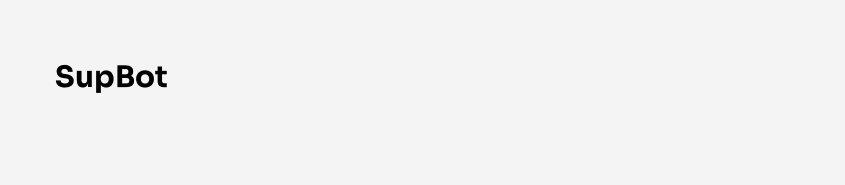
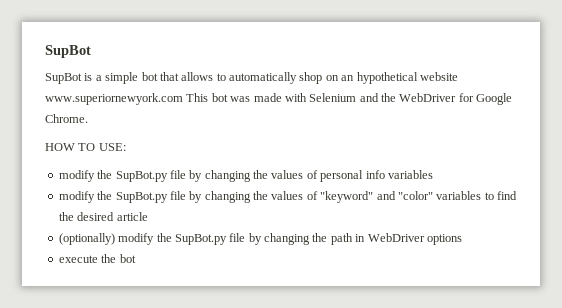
[55,64,168,93] SupBot -> [45,45,91,58] [45,72,458,84] [45,93,513,105] [45,114,88,123] [45,143,126,151] [58,170,433,182] [58,191,517,203] [58,212,148,221] [58,233,462,245] [58,254,136,263] SupBot // SupBot is a simple bot that allows to automatically shop on an hypothetical website www.superiornewyork.com This bot was made with Selenium and the WebDriver for Google Chrome. // HOW TO USE: // modify the SupBot.py file by changing the values of personal info variables // modify the SupBot.py file by changing the values of "keyword" and "color" variables to find the desired article // (optionally) modify the SupBot.py file by changing the path in WebDriver options // execute the bot

